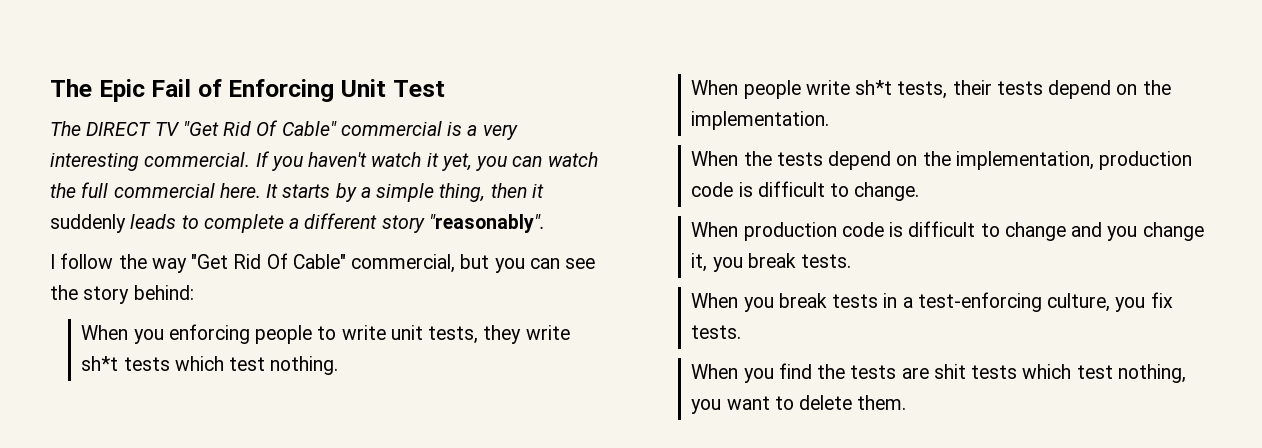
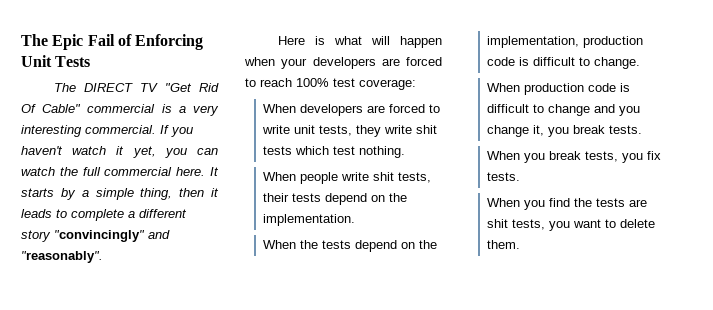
[392,80,445,97] Test -> [55,56,91,67] Tests
[50,214,126,233] suddenly -> (219, 192) none
(425, 224) none -> [54,230,170,242] "convincingly" and
[50,253,596,273] [50,285,194,304] [81,324,313,344] I follow the way "Get Rid Of Cable" commercial, but you can see the story behind: // When you enforcing people -> [278,36,442,48] [244,57,442,69] [245,78,416,90] [263,104,426,116] Here is what will happen when your developers are forced to reach 100% test coverage: // When developers are forced
[81,356,119,371] sh*t -> [416,125,438,134] shit
[855,80,893,95] sh*t -> [373,172,395,181] shit
[832,292,1111,312] tests in a test-enforcing culture, -> [585,151,619,162] tests,
[971,364,1186,383] tests which test nothing, -> [512,219,546,230] tests,

